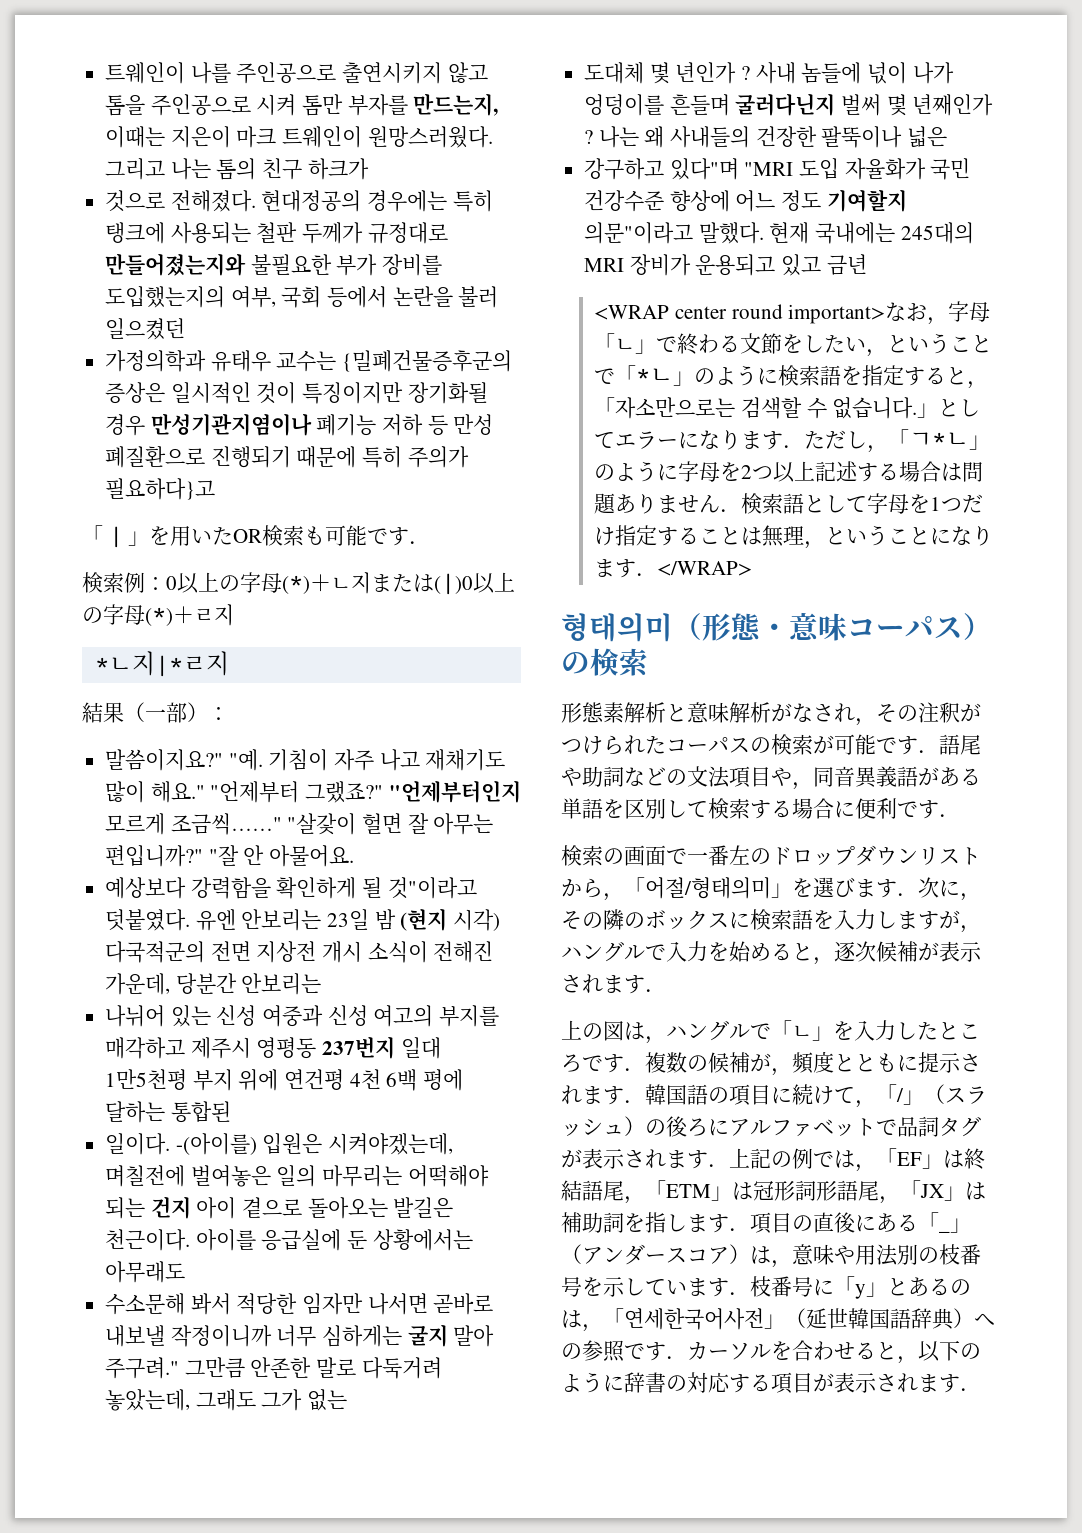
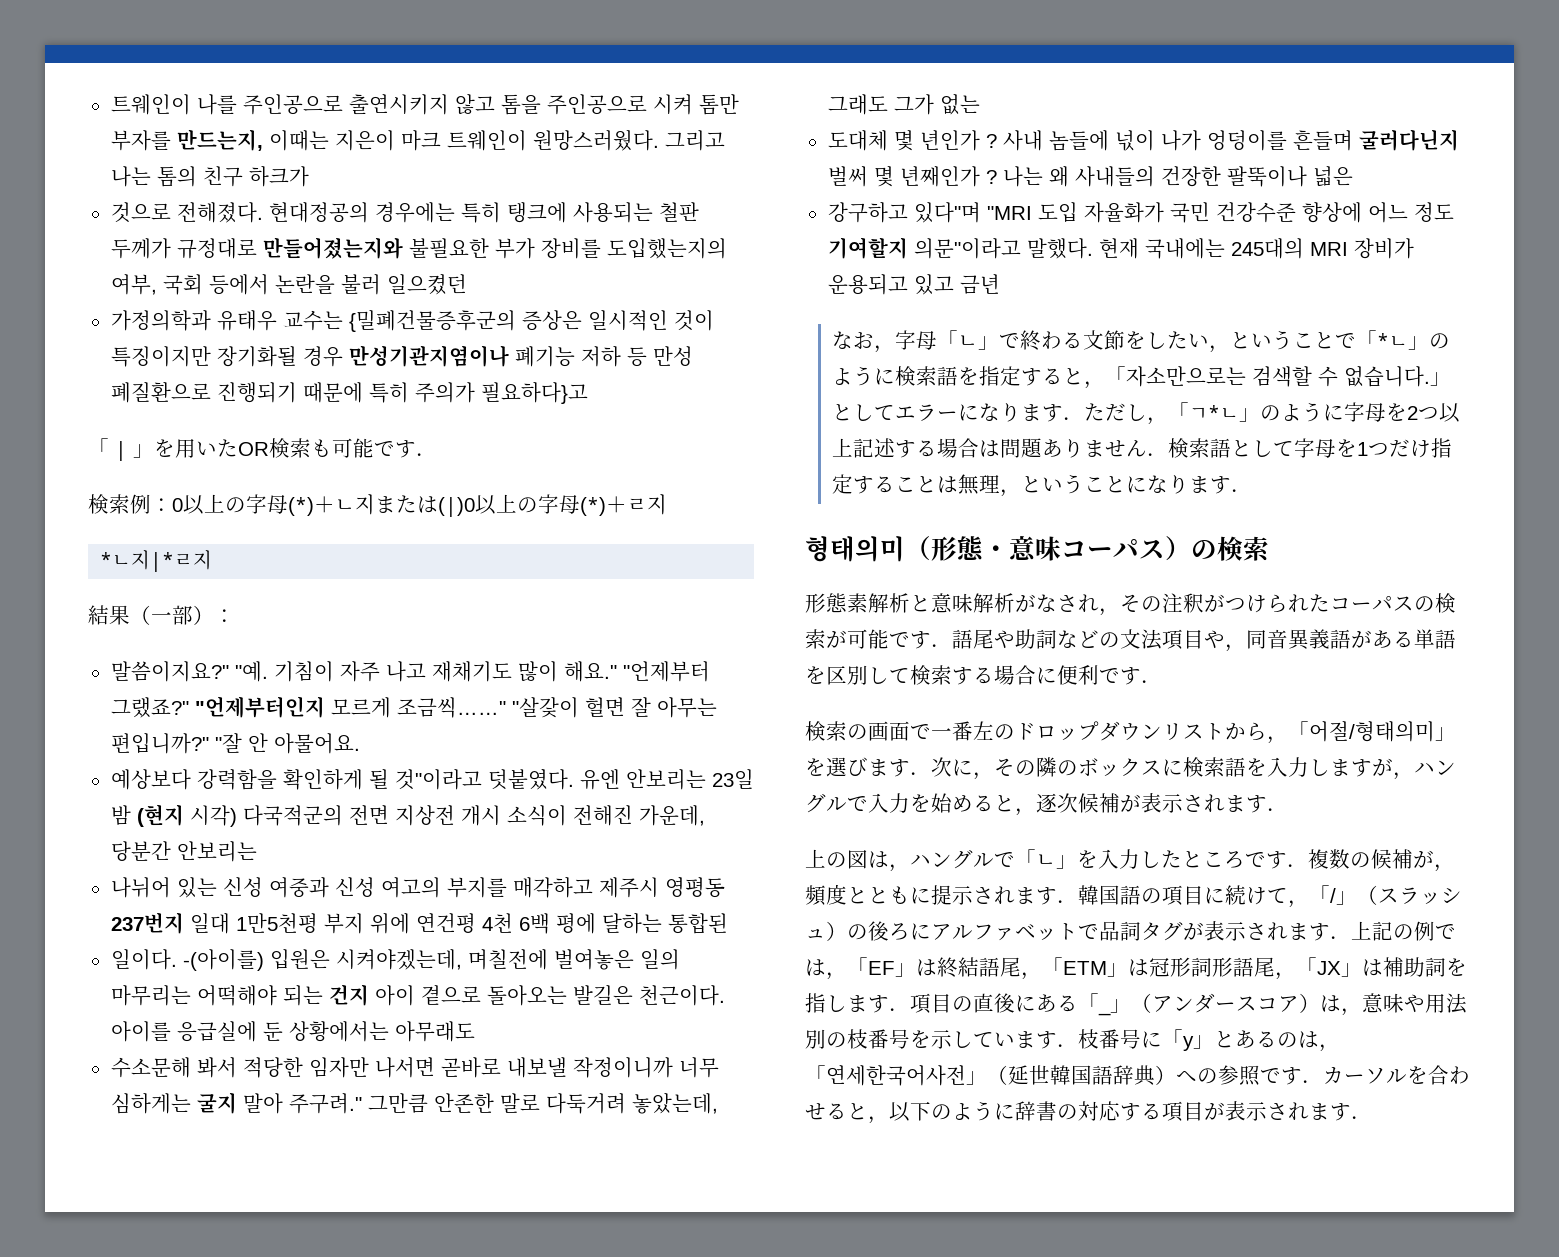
[594,304,886,324] <WRAP center round important> -> (1000, 284) none
[657,561,753,576] </WRAP> -> (1253, 490) none

